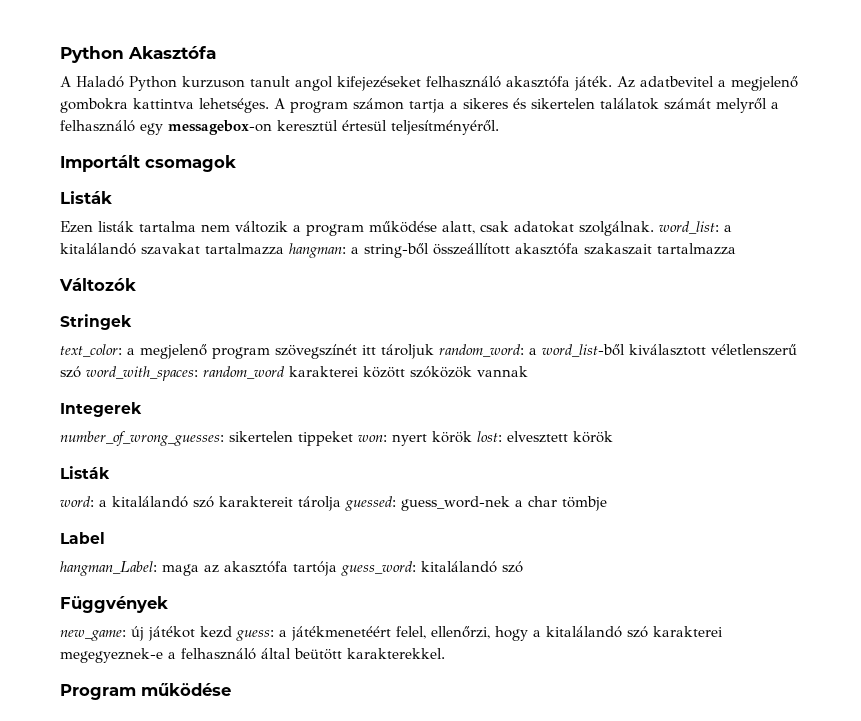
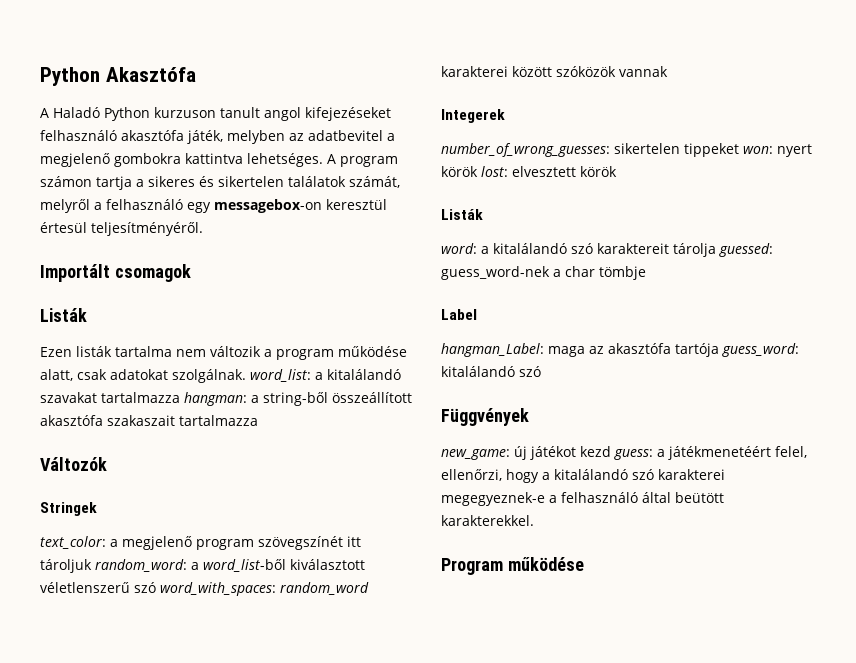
[574,76,635,91] játék. Az -> [187,130,304,144] játék, melyben az
[664,98,711,110] számát -> [349,176,400,188] számát,

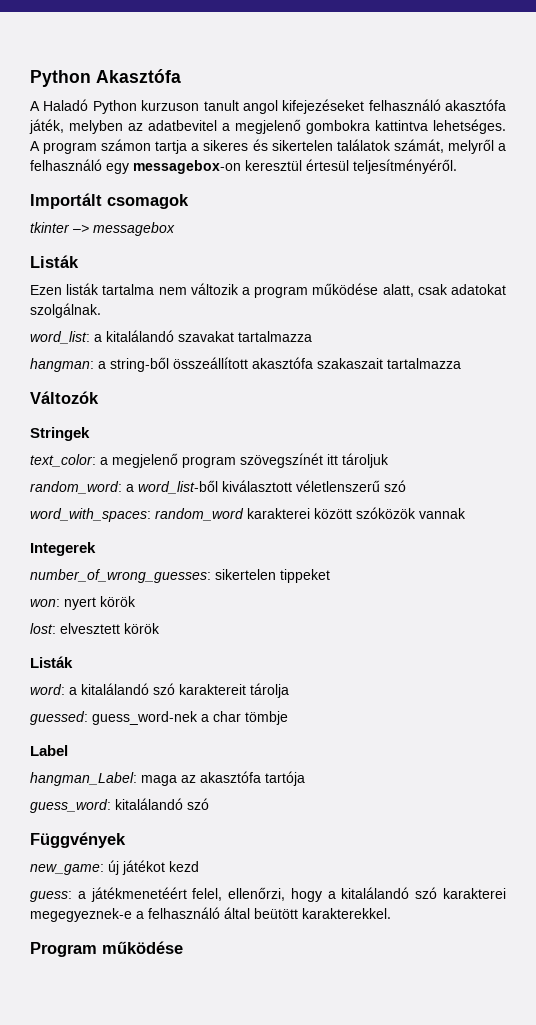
(191, 273) none -> [30,222,175,236] // tkinter –> messagebox
(246, 376) none -> (101, 310) //
(180, 397) none -> (312, 336) //
(92, 566) none -> (389, 460) //
(156, 587) none -> (406, 486) //
(739, 150) none -> (330, 576) //
(478, 171) none -> (136, 601) //
(716, 250) none -> (289, 690) //
(719, 350) none -> (305, 778) //
(611, 451) none -> (199, 866) //

